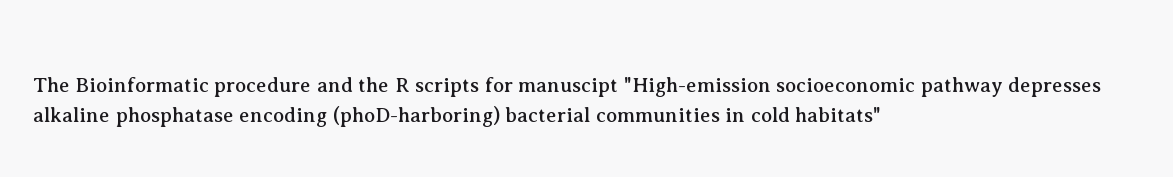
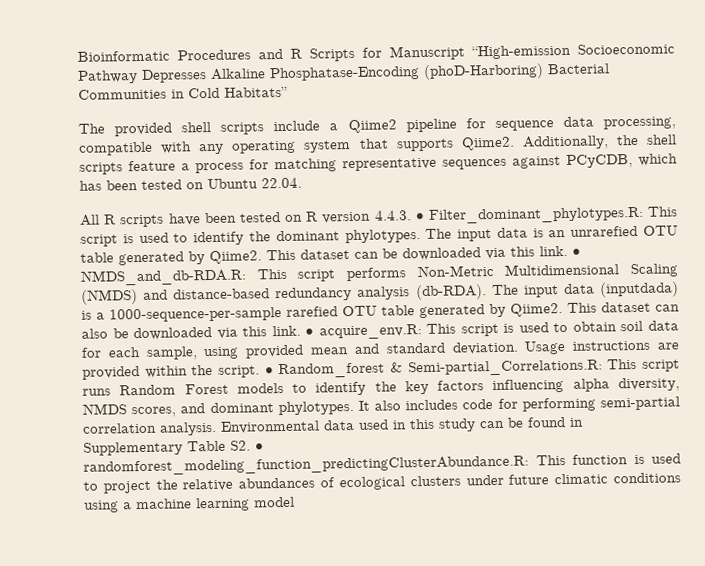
[33,77,1102,97] [33,106,882,127] The Bioinformatic procedure and the R scripts for manuscipt "High-emission socioeconomic pathway depresses alkaline phosphatase encoding (phoD-harboring) bacterial communities in cold habitats" -> [77,43,675,62] [77,63,610,84] [78,86,288,100] [78,116,676,137] [78,134,678,156] [79,153,678,175] [79,177,302,191] [80,206,678,228] [80,225,678,247] [80,245,581,266] [80,263,678,286] [81,281,679,305] [81,301,680,323] [81,320,680,341] [81,340,679,360] [82,358,680,380] [82,377,680,396] [82,396,680,418] [82,417,584,436] [83,440,264,456] [83,453,681,476] [83,472,681,494] [84,496,295,513] Bioinformatic Procedures and R Scripts for Manuscript “High-emission Socioeconomic Pathway Depresses Alkaline Phosphatase-Encoding (phoD-Harboring) Bacterial Communities in Cold Habitats” // The provided shell scripts include a Qiime2 pipeline for sequence data processing, compatible with any operating system that supports Qiime2. Additionally, the shell scripts feature a process for matching representative sequences against PCyCDB, which has been tested on Ubuntu 22.04. // All R scripts have been tested on R version 4.4.3. • Filter_dominant_phylotypes.R: This script is used to identify the dominant phylotypes. The input data is an unrarefied OTU table generated by Qiime2. This dataset can be downloaded via this link. • NMDS_and_db-RDA.R: This script performs Non-Metric Multidimensional Scaling (NMDS) and distance-based redundancy analysis (db-RDA). The input data (inputdada) is a 1000-sequence-per-sample rarefied OTU table generated by Qiime2. This dataset can also be downloaded via this link. • acquire_env.R: This script is used to obtain soil data for each sample, using provided mean and standard deviation. Usage instructions are provided within the script. • Random_forest & Semi-partial_Correlations.R: This script runs Random Forest models to identify the key factors influencing alpha diversity, NMDS scores, and dominant phylotypes. It also includes code for performing semi-partial correlation analysis. Environmental data used in this study can be found in Supplementary Table S2. • randomforest_modeling_function_predictingClusterAbundance.R: This function is used to project the relative abundances of ecological clusters under future climatic conditions using a machine learning model

